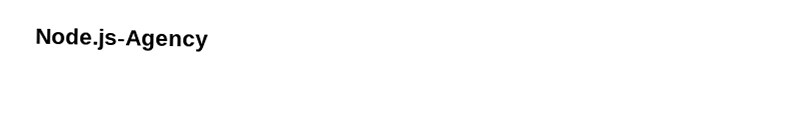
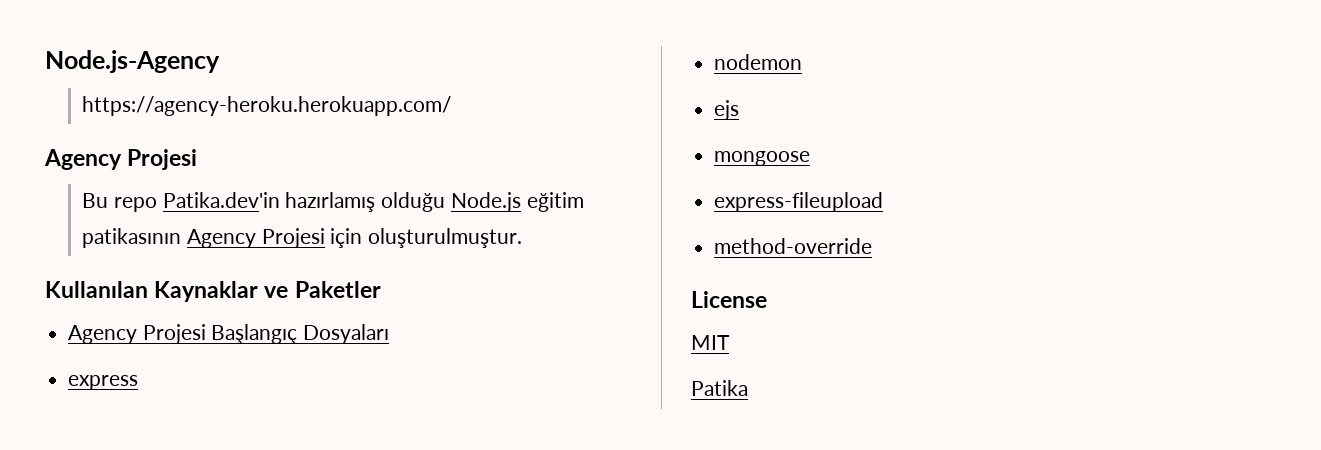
(209, 39) none -> [82,96,452,116] [44,149,198,170] [82,192,584,212] [82,228,523,248] [45,281,381,302] [68,324,390,344] [68,375,139,390] [714,54,803,70] [714,100,740,120] [714,151,811,166] [714,192,884,212] [714,238,873,254] [691,291,767,308] [691,335,730,350] [691,380,748,396] // https://agency-heroku.herokuapp.com/ // Agency Projesi // Bu repo Patika.dev'in hazırlamış olduğu Node.js eğitim patikasının Agency Projesi için oluşturulmuştur. // Kullanılan Kaynaklar ve Paketler // Agency Projesi Başlangıç Dosyaları // express // nodemon // ejs // mongoose // express-fileupload // method-override // License // MIT // Patika

